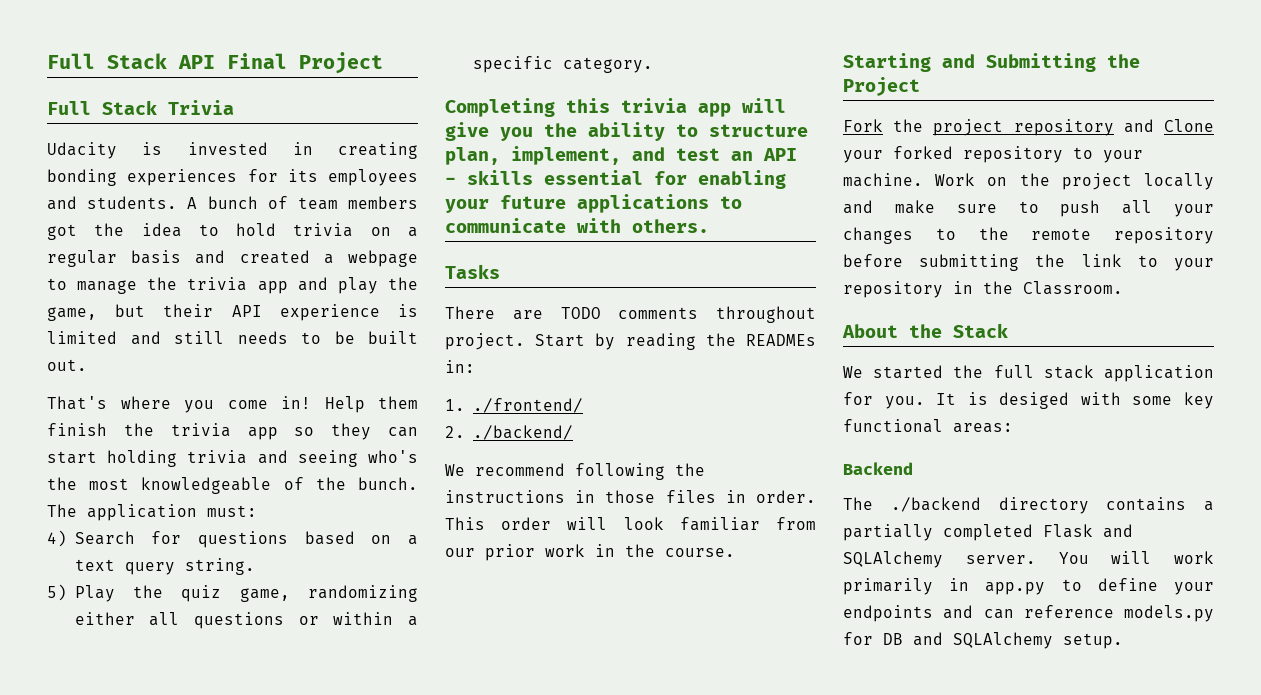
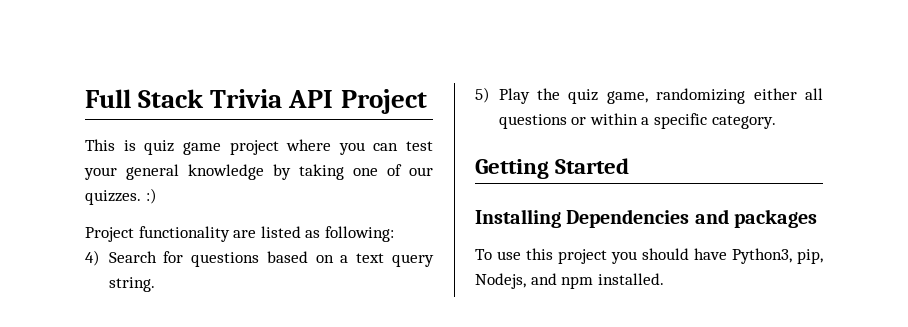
[47,52,383,74] [47,100,234,115] [47,142,418,159] [47,169,418,186] [47,196,418,210] [47,223,418,240] [47,250,418,267] [47,277,418,294] [47,304,418,321] [47,331,418,345] [47,359,87,371] [47,396,418,413] [47,423,418,440] [47,450,418,467] [47,477,418,494] [47,504,257,521] Full Stack API Final Project // Full Stack Trivia // Udacity is invested in creating bonding experiences for its employees and students. A bunch of team members got the idea to hold trivia on a regular basis and created a webpage to manage the trivia app and play the game, but their API experience is limited and still needs to be built out. // That's where you come in! Help them finish the trivia app so they can start holding trivia and seeing who's the most knowledgeable of the bunch. The application must: -> [85,89,427,114] [85,139,433,155] [84,164,433,180] [85,188,157,205] [85,226,394,242] Full Stack Trivia API Project // This is quiz game project where you can test your general knowledge by taking one of our quizzes. :) // Project functionality are listed as following:
[445,98,786,117] [445,122,808,141] [445,146,797,165] [445,170,786,189] [445,194,742,213] [445,218,709,233] [445,264,500,279] [445,306,816,323] [445,333,816,350] [445,360,475,373] [445,398,583,413] [445,425,573,440] [445,463,705,480] [445,490,816,503] [445,517,816,531] [445,544,735,561] [843,53,1140,72] [843,77,920,96] [843,119,1214,136] [843,146,1143,163] [843,173,1214,190] [843,200,1214,217] [843,227,1214,244] [843,254,1214,271] [843,281,1123,298] [842,323,1008,338] [843,365,1214,382] [843,392,1214,409] [843,419,1013,433] [843,462,913,475] [843,497,1214,514] [843,524,1133,541] [843,551,1214,568] [843,578,1214,595] [843,605,1214,622] [843,632,1123,649] Completing this trivia app will give you the ability to structure plan, implement, and test an API - skills essential for enabling your future applications to communicate with others. // Tasks // There are TODO comments throughout project. Start by reading the READMEs in: // 1. ./frontend/ // 2. ./backend/ // We recommend following the instructions in those files in order. This order will look familiar from our prior work in the course. // Starting and Submitting the Project // Fork the project repository and Clone your forked repository to your machine. Work on the project locally and make sure to push all your changes to the remote repository before submitting the link to your repository in the Classroom. // About the Stack // We started the full stack application for you. It is desiged with some key functional areas: // Backend // The ./backend directory contains a partially completed Flask and SQLAlchemy server. You will work primarily in app.py to define your endpoints and can reference models.py for DB and SQLAlchemy setup. -> [475,158,630,179] [475,209,817,228] [475,248,823,264] [475,273,664,289] Getting Started // Installing Dependencies and packages // To use this project you should have Python3, pip, Nodejs, and npm installed.

